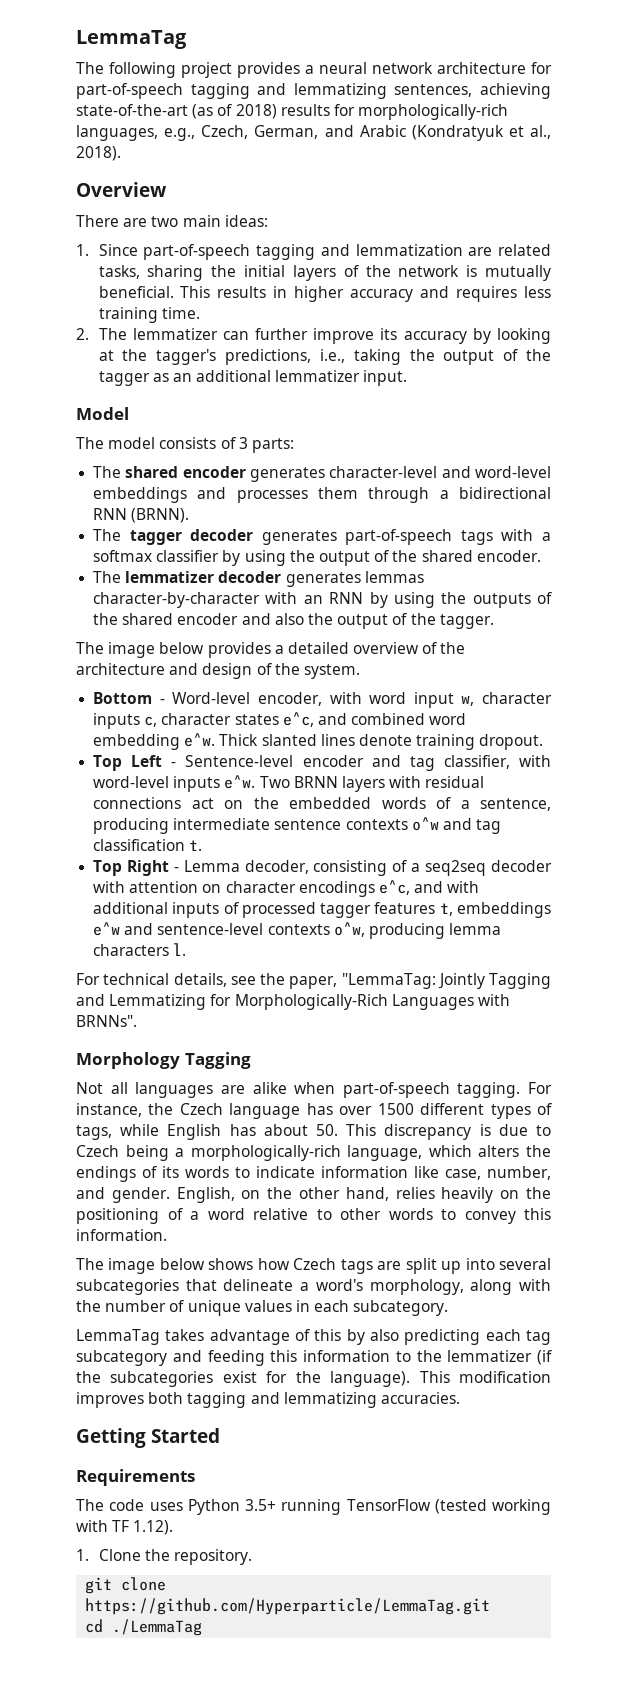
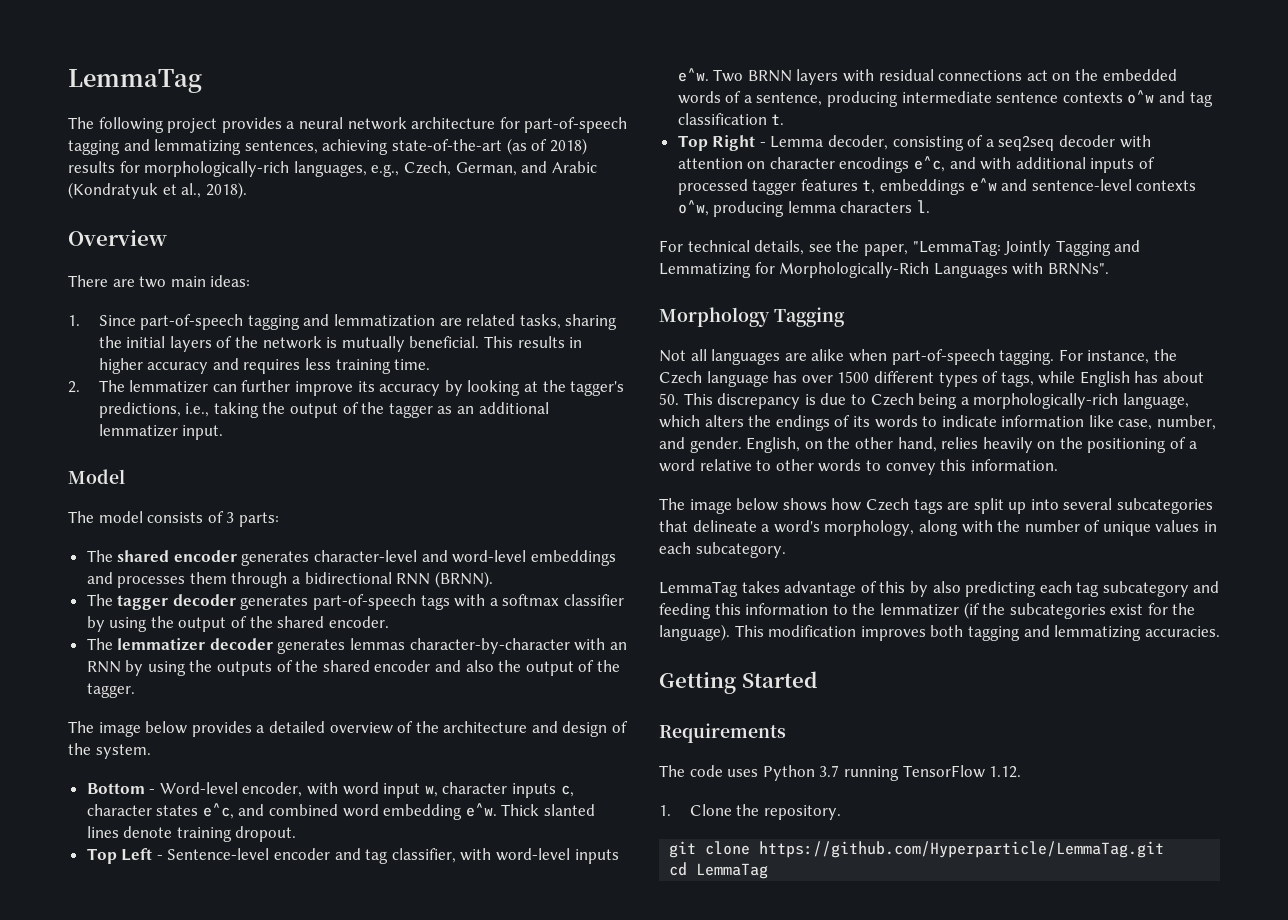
[245,1499,276,1511] 3.5+ -> [819,765,840,777] 3.7
[434,1499,551,1515] [76,1520,174,1535] (tested working with TF 1.12). -> [989,766,1022,778] 1.12.
[112,1619,203,1636] ./LemmaTag -> [696,863,769,879] LemmaTag

